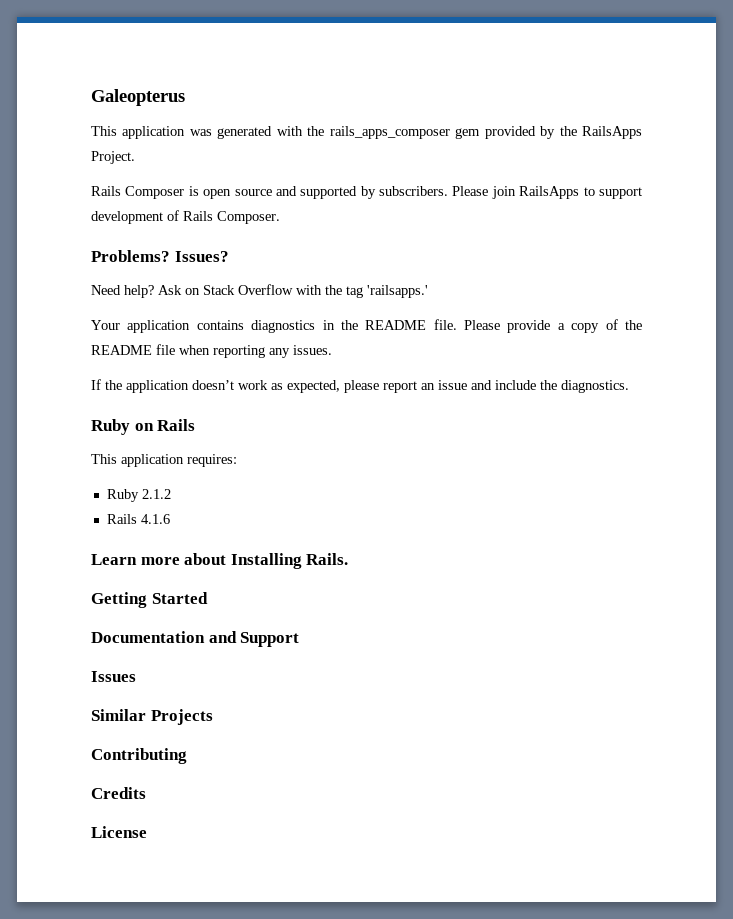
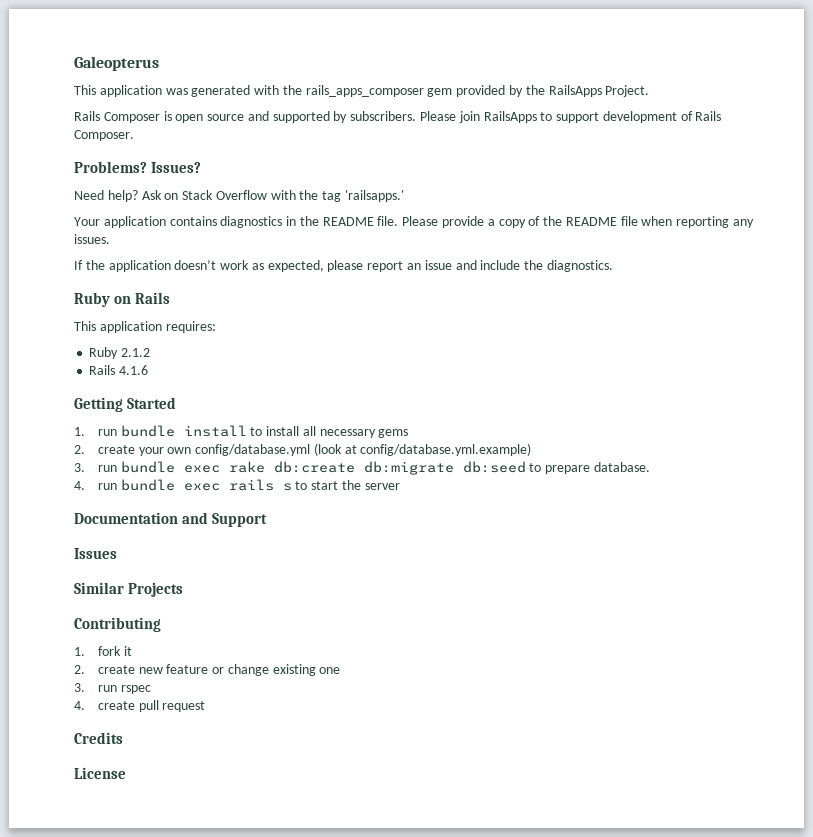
[91,553,349,569] [91,592,208,608] Learn more about Installing Rails. // Getting Started -> [74,397,177,412] [74,425,409,438] [74,443,532,456] [74,461,650,475] [74,479,400,491] Getting Started // 1. run bundle install to install all necessary gems // 2. create your own config/database.yml (look at config/database.yml.example) // 3. run bundle exec rake db:create db:migrate db:seed to prepare database. // 4. run bundle exec rails s to start the server
(187, 756) none -> [74,646,132,656] [74,664,341,676] [74,683,151,694] [74,700,206,712] // 1. fork it // 2. create new feature or change existing one // 3. run rspec // 4. create pull request

